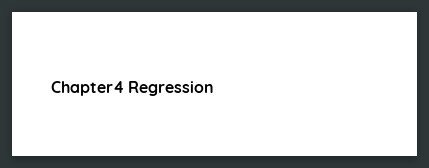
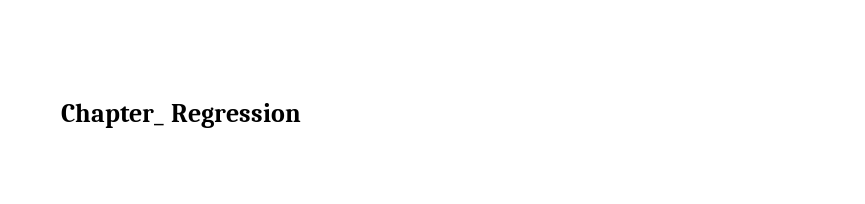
[51,81,124,96] Chapter4 -> [61,103,164,128] Chapter_

